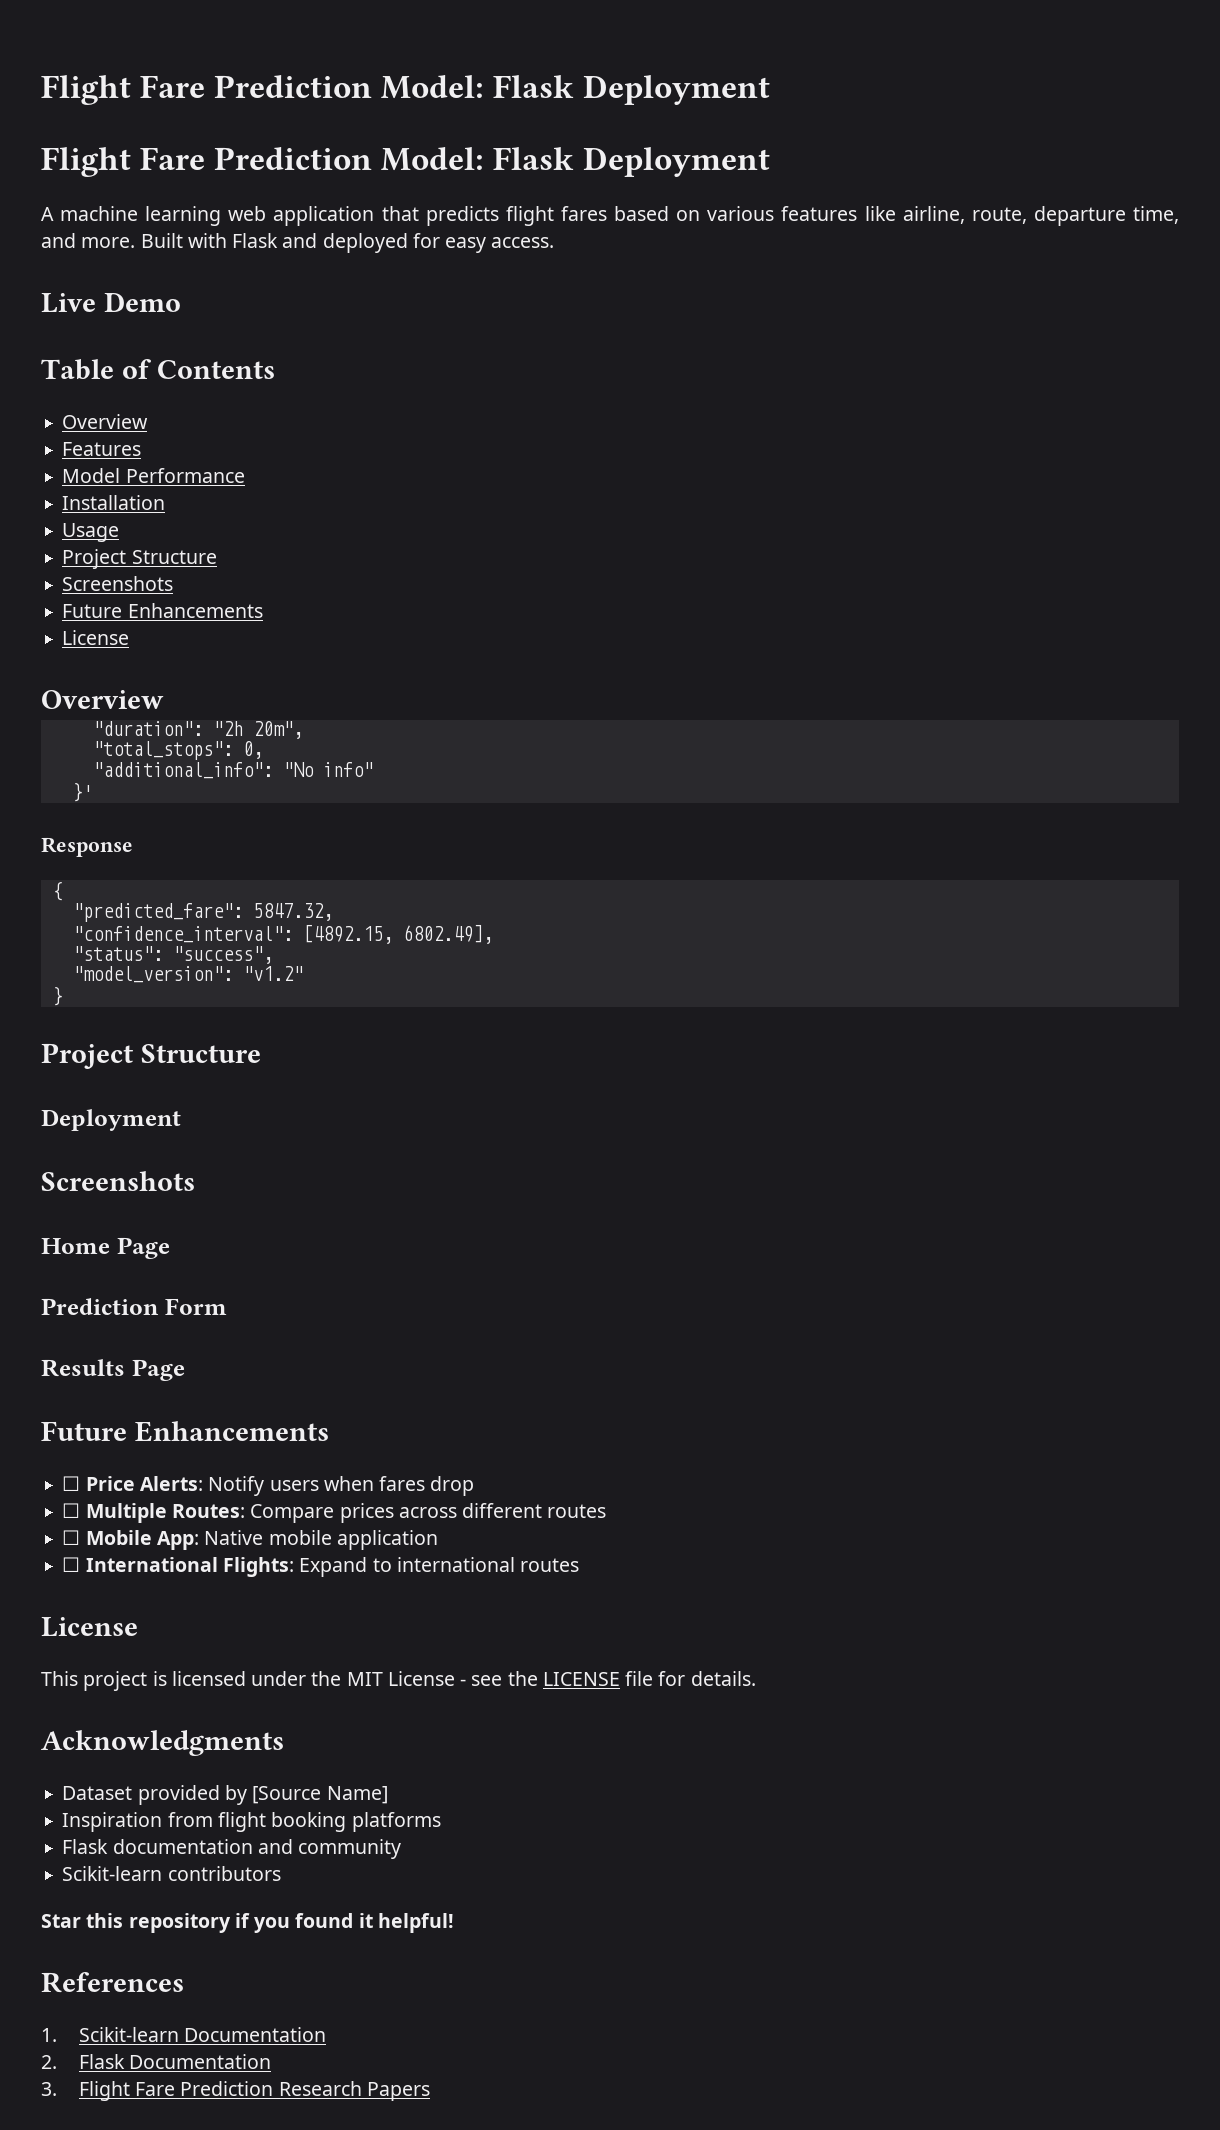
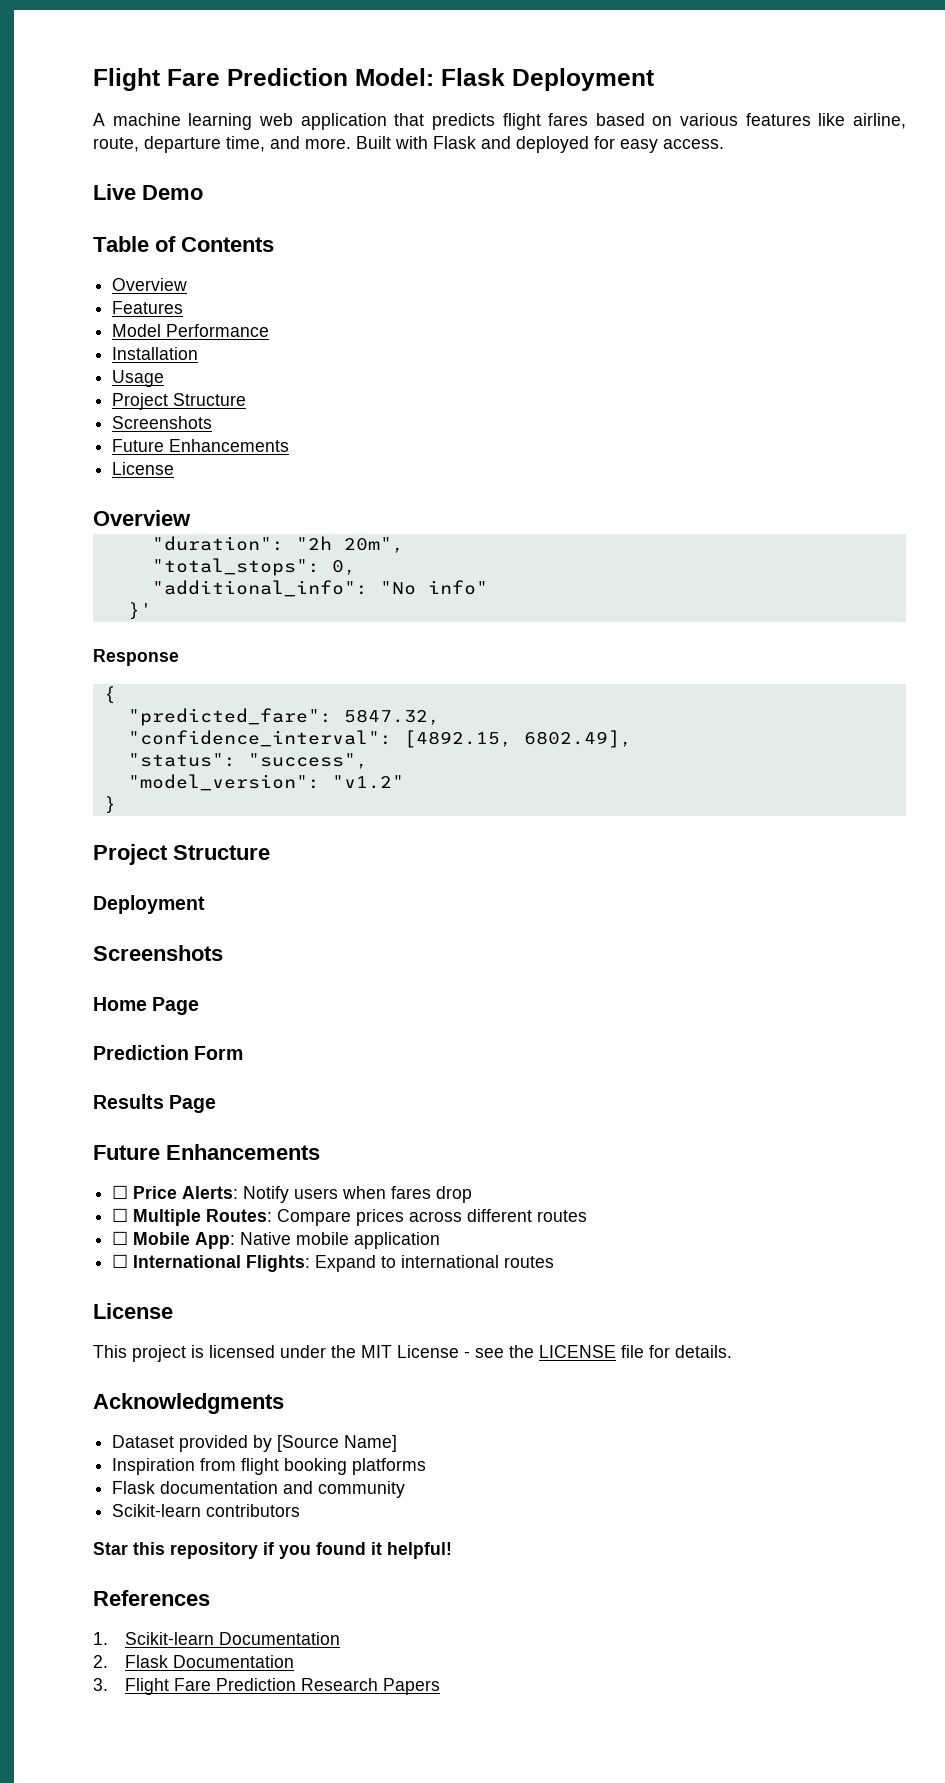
[41,75,771,105] [41,147,771,177] Flight Fare Prediction Model: Flask Deployment // Flight Fare Prediction Model: Flask Deployment -> [93,68,654,91] Flight Fare Prediction Model: Flask Deployment

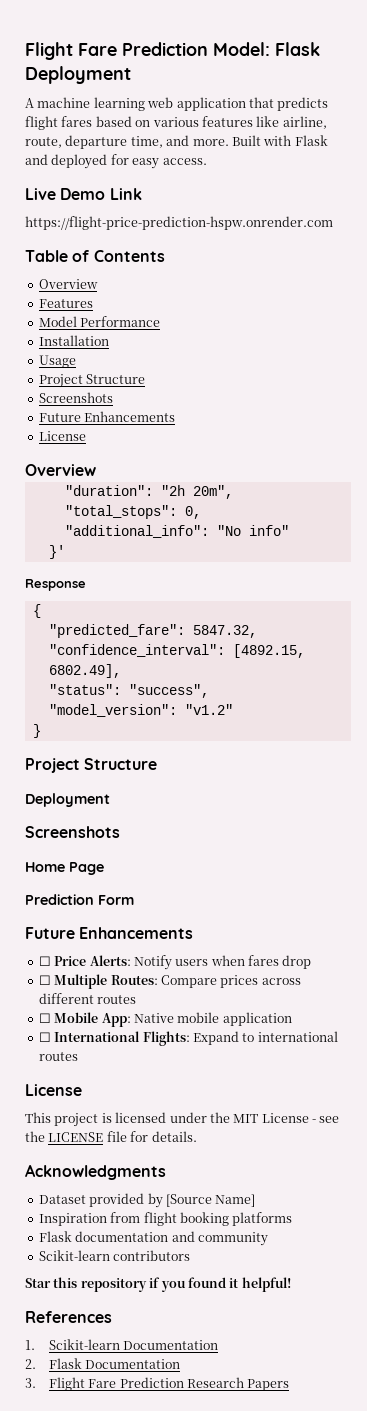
(203, 192) none -> [109,188,142,200] [25,216,333,230] Link // https://flight-price-prediction-hspw.onrender.com
[93,1094,217,1113] // Results Page -> (134, 900) none

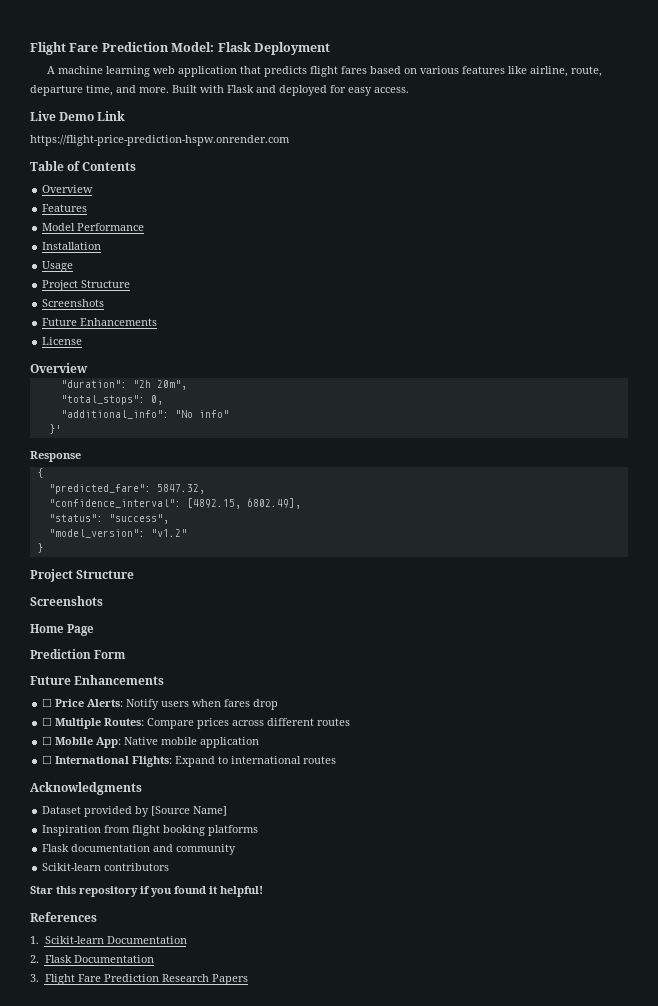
[25,793,110,807] // Deployment -> (135, 574) none
[25,1084,82,1096] [25,1112,340,1127] [25,1131,197,1142] // License // This project is licensed under the MIT License - see the LICENSE file for details. -> (337, 760) none

